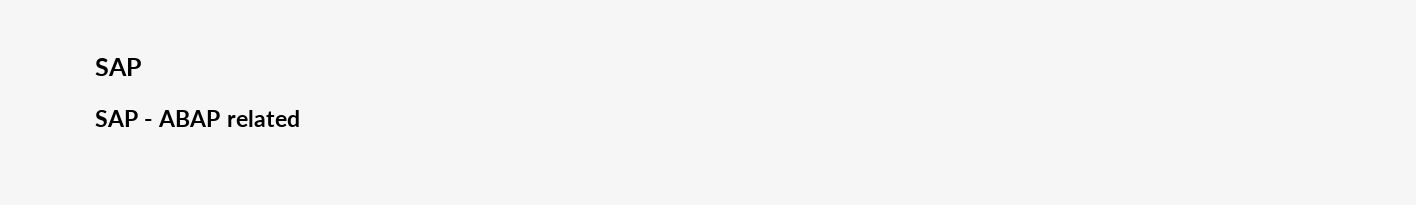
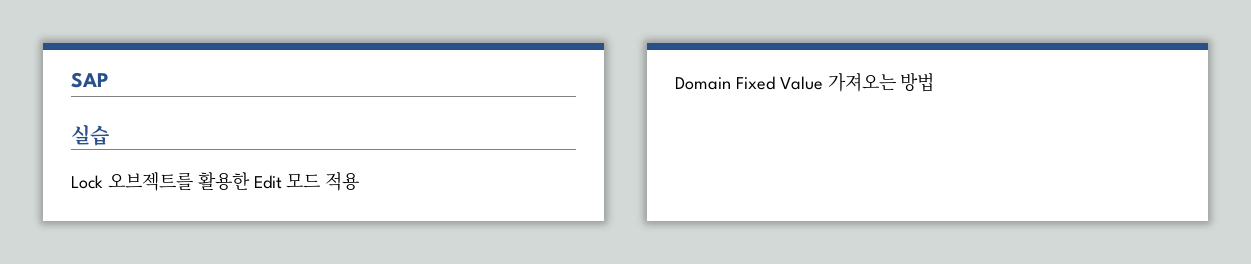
[95,110,300,127] SAP - ABAP related -> [71,124,109,146] [71,172,360,191] [675,72,935,92] 실습 // Lock 오브젝트를 활용한 Edit 모드 적용 // Domain Fixed Value 가져오는 방법

